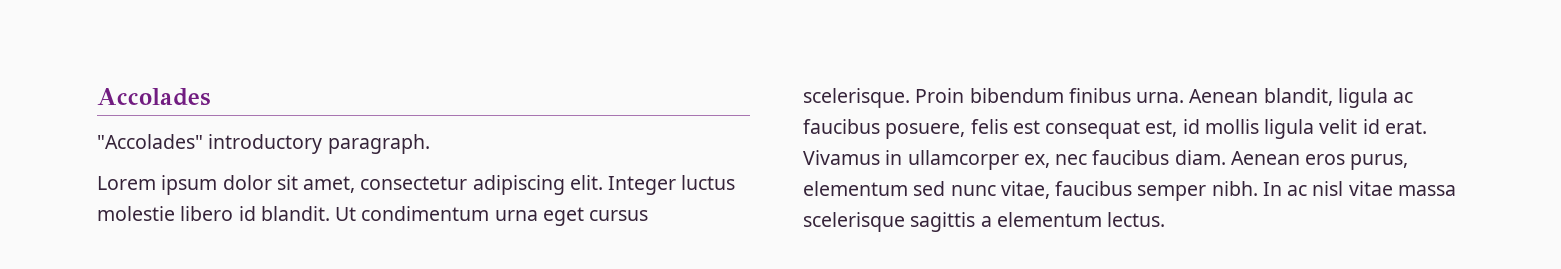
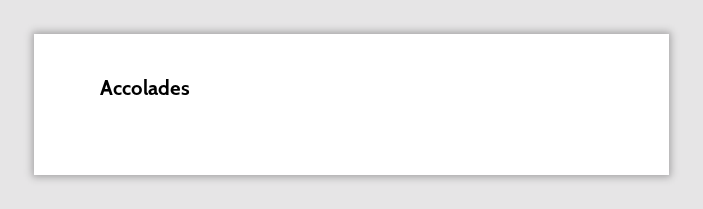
[97,134,430,154] [97,175,736,195] [97,206,649,226] [803,88,1414,108] [803,119,1427,139] [803,150,1409,170] [803,181,1456,201] [803,212,1166,232] // "Accolades" introductory paragraph. // Lorem ipsum dolor sit amet, consectetur adipiscing elit. Integer luctus molestie libero id blandit. Ut condimentum urna eget cursus scelerisque. Proin bibendum finibus urna. Aenean blandit, ligula ac faucibus posuere, felis est consequat est, id mollis ligula velit id erat. Vivamus in ullamcorper ex, nec faucibus diam. Aenean eros purus, elementum sed nunc vitae, faucibus semper nibh. In ac nisl vitae massa scelerisque sagittis a elementum lectus. -> (190, 87) none

